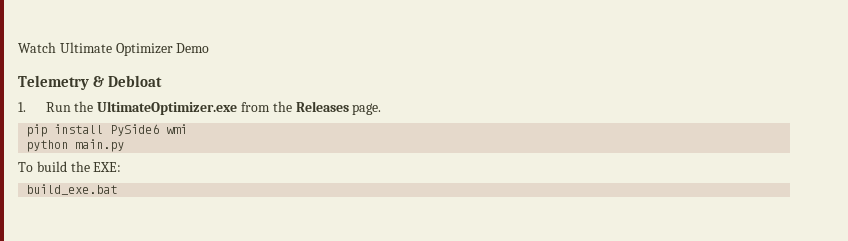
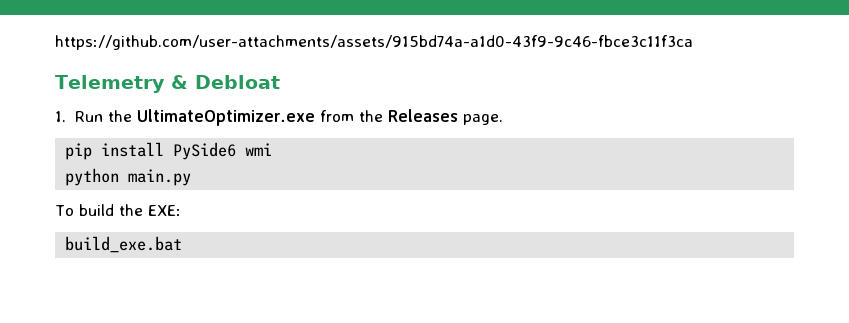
[18,42,210,56] Watch Ultimate Optimizer Demo -> [55,35,693,50] https://github.com/user-attachments/assets/915bd74a-a1d0-43f9-9c46-fbce3c11f3ca

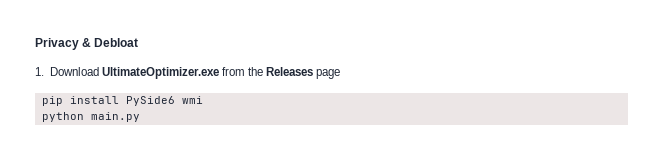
[55,35,693,50] [55,75,165,93] https://github.com/user-attachments/assets/915bd74a-a1d0-43f9-9c46-fbce3c11f3ca // Telemetry -> [35,38,79,50] Privacy
[74,110,132,122] Run the -> [49,67,99,76] Download
[462,114,503,125] page. -> [316,69,341,79] page
[55,204,181,216] [65,236,183,253] // To build the EXE: // build_exe.bat -> (140, 117) none

